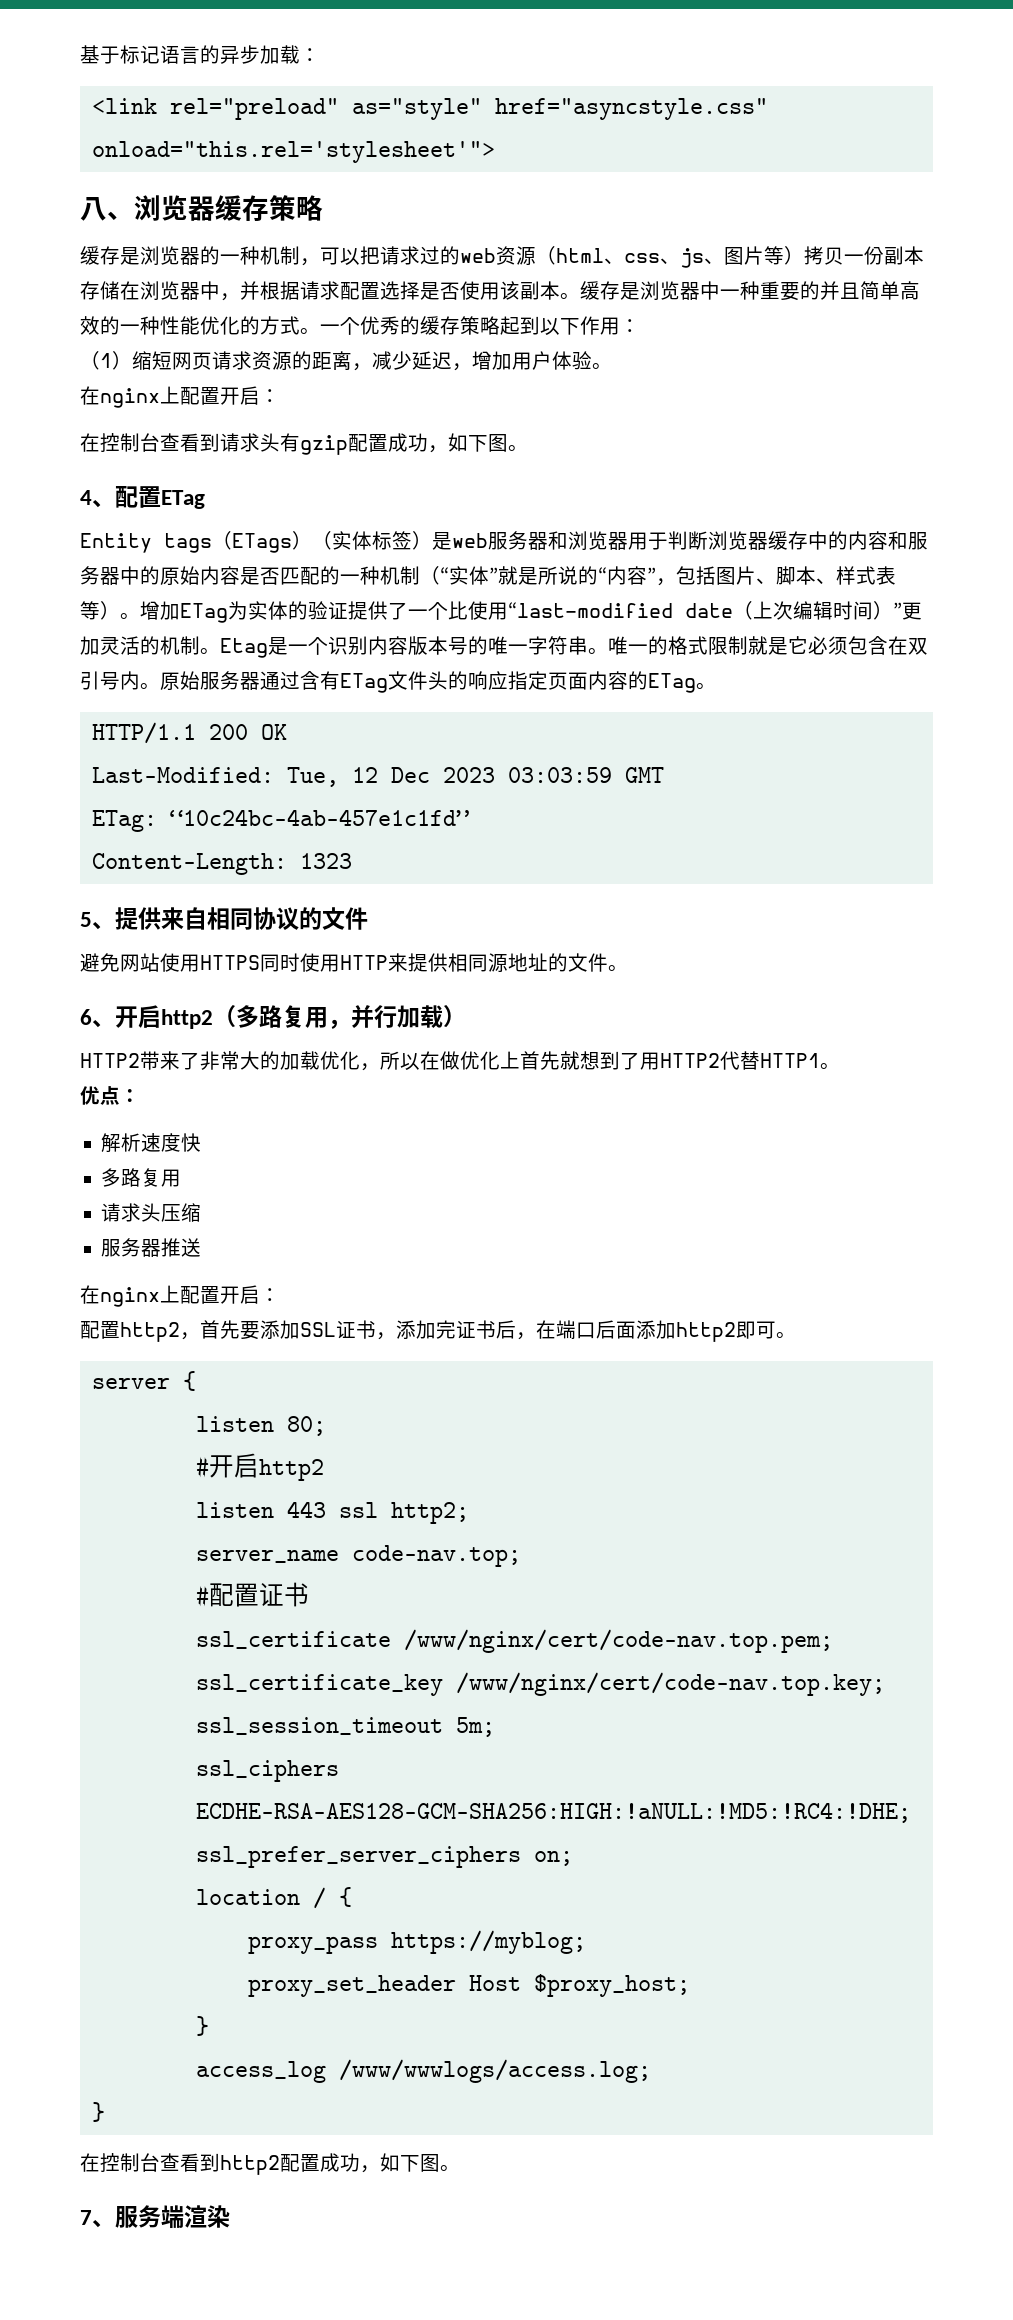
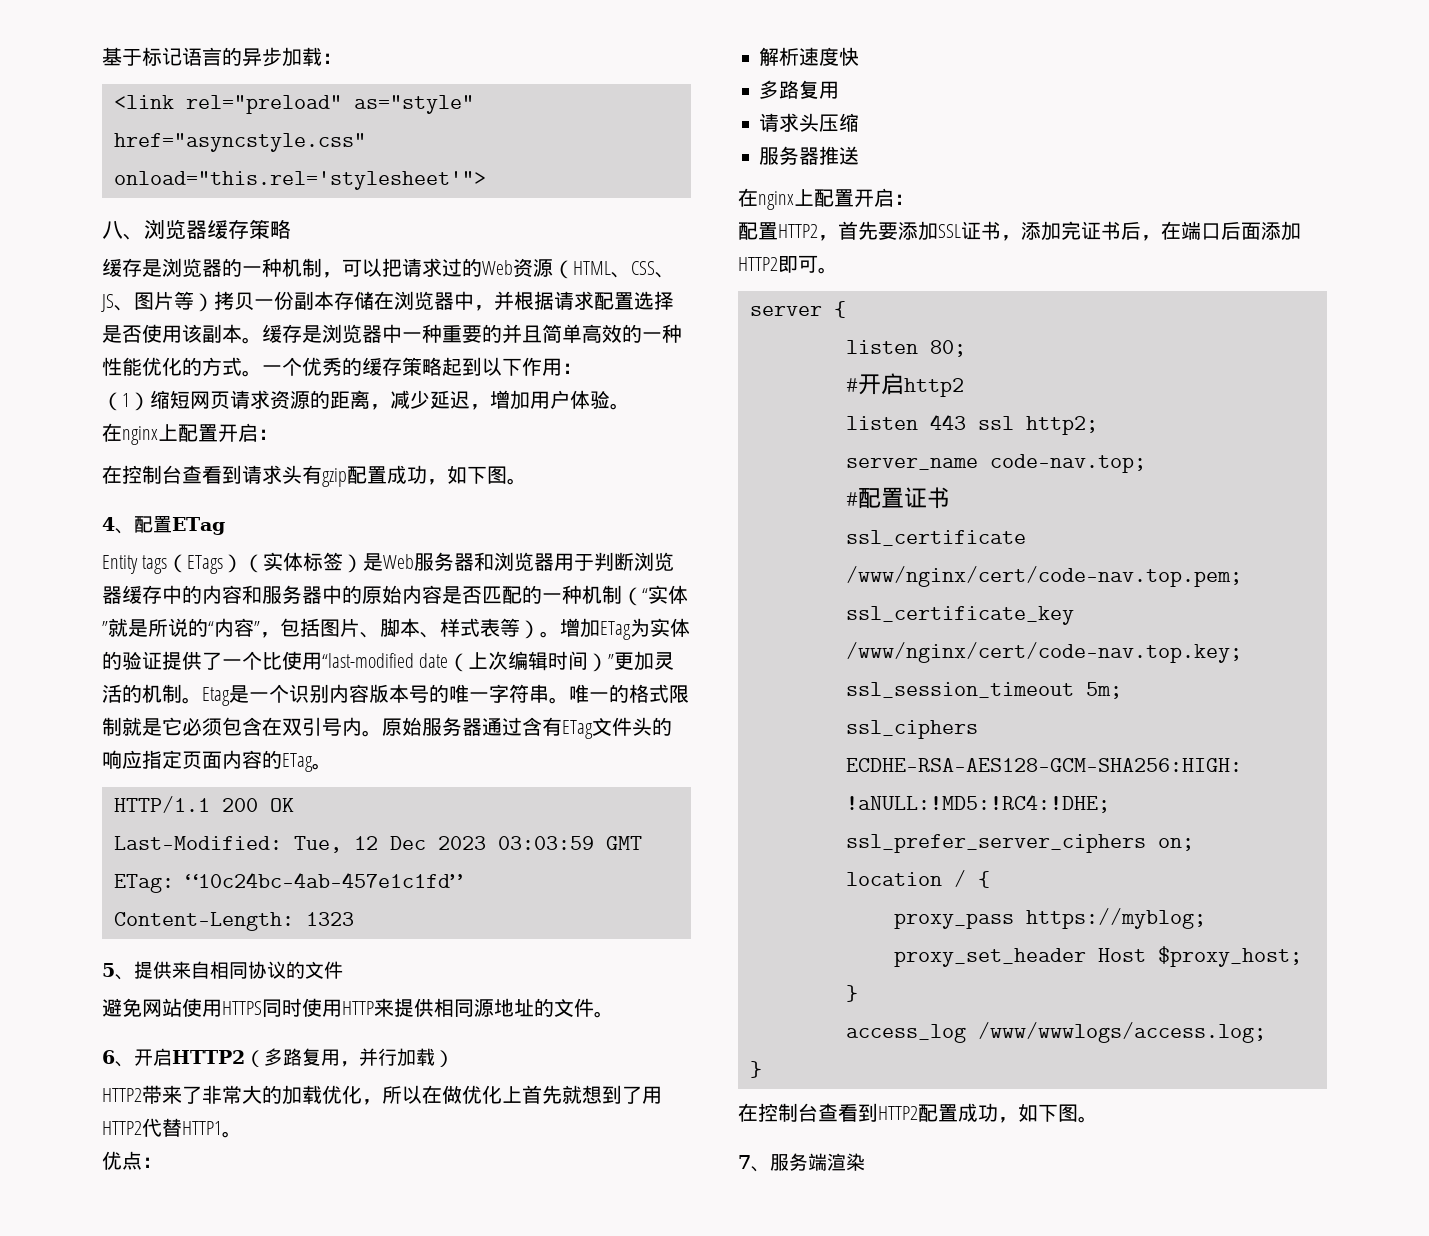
[460,246,704,268] web资源（html、css、js -> [482,258,675,279] [101,294,114,312] Web资源（HTML、CSS、JS
[452,533,488,548] web -> [383,554,415,569] Web
[161,1009,213,1029] http2 -> [172,1050,245,1064] HTTP2
[120,1322,180,1342] http2 -> [778,224,818,238] HTTP2
[676,1322,736,1342] http2 -> [738,257,778,271] HTTP2
[220,2155,280,2175] http2 -> [878,1106,918,1120] HTTP2

